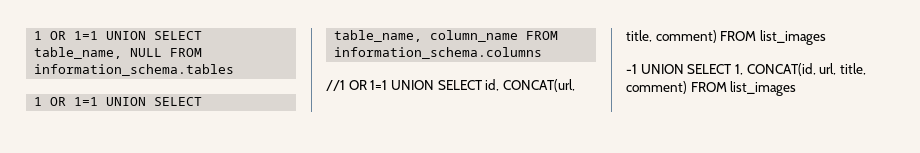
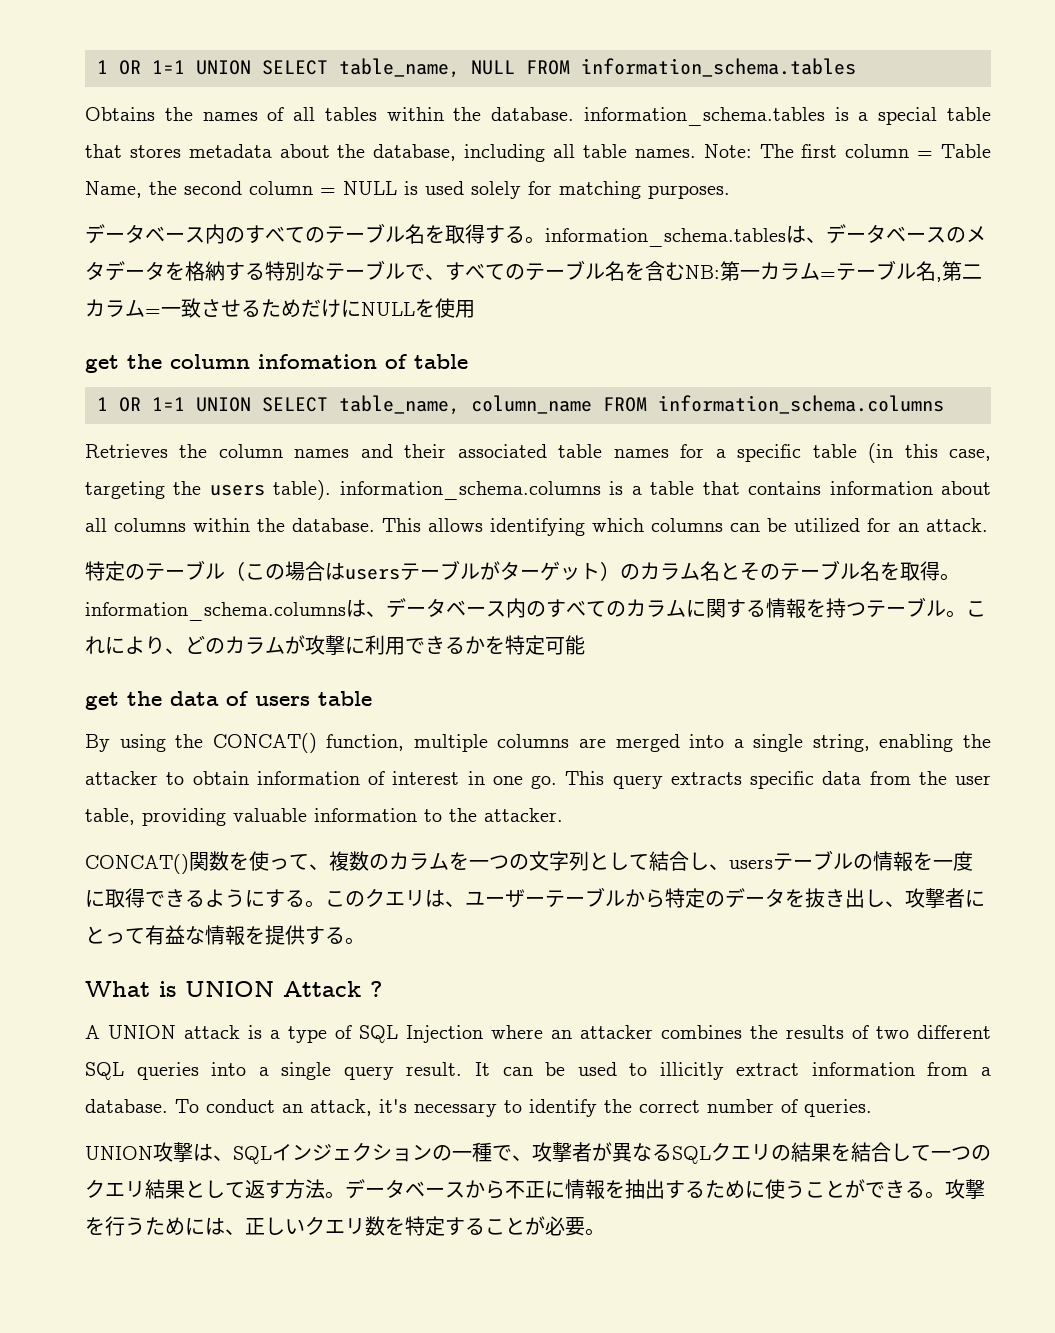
(235, 70) none -> [85,107,991,126] [85,144,992,162] [85,181,730,199] [85,223,986,247] [85,260,982,282] [85,298,475,318] [85,354,468,373] // Obtains the names of all tables within the database. information_schema.tables is a special table that stores metadata about the database, including all table names. Note: The first column = Table Name, the second column = NULL is used solely for matching purposes. // データベース内のすべてのテーブル名を取得する。information_schema.tablesは、データベースのメタデータを格納する特別なテーブルで、すべてのテーブル名を含むNB:第一カラム=テーブル名,第二カラム=一致させるためだけにNULLを使用 // get the column infomation of table
[326,79,575,92] [626,30,826,45] [626,63,866,76] [626,81,797,96] //1 OR 1=1 UNION SELECT id, CONCAT(url, title, comment) FROM list_images // -1 UNION SELECT 1, CONCAT(id, url, title, comment) FROM list_images -> [85,443,992,463] [85,480,992,500] [85,518,988,536] [85,560,960,581] [85,597,986,621] [85,635,585,655] [85,691,372,710] [85,733,991,753] [85,771,991,789] [85,808,563,826] [85,850,973,874] [85,887,985,908] [85,925,365,946] [85,981,382,997] [85,1025,991,1043] [85,1062,991,1080] [85,1099,872,1117] [85,1142,991,1164] [85,1179,985,1200] [85,1216,605,1236] Retrieves the column names and their associated table names for a specific table (in this case, targeting the users table). information_schema.columns is a table that contains information about all columns within the database. This allows identifying which columns can be utilized for an attack. // 特定のテーブル（この場合はusersテーブルがターゲット）のカラム名とそのテーブル名を取得。information_schema.columnsは、データベース内のすべてのカラムに関する情報を持つテーブル。これにより、どのカラムが攻撃に利用できるかを特定可能 // get the data of users table // By using the CONCAT() function, multiple columns are merged into a single string, enabling the attacker to obtain information of interest in one go. This query extracts specific data from the user table, providing valuable information to the attacker. // CONCAT()関数を使って、複数のカラムを一つの文字列として結合し、usersテーブルの情報を一度に取得できるようにする。このクエリは、ユーザーテーブルから特定のデータを抜き出し、攻撃者にとって有益な情報を提供する。 // What is UNION Attack ? // A UNION attack is a type of SQL Injection where an attacker combines the results of two different SQL queries into a single query result. It can be used to illicitly extract information from a database. To conduct an attack, it's necessary to identify the correct number of queries. // UNION攻撃は、SQLインジェクションの一種で、攻撃者が異なるSQLクエリの結果を結合して一つのクエリ結果として返す方法。データベースから不正に情報を抽出するために使うことができる。攻撃を行うためには、正しいクエリ数を特定することが必要。

